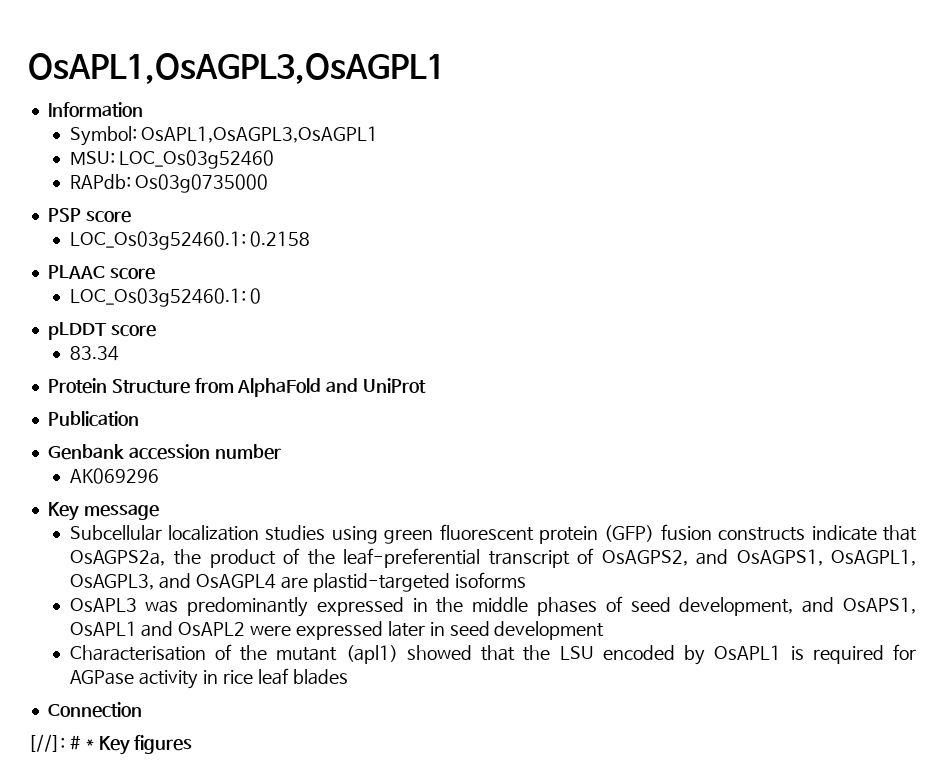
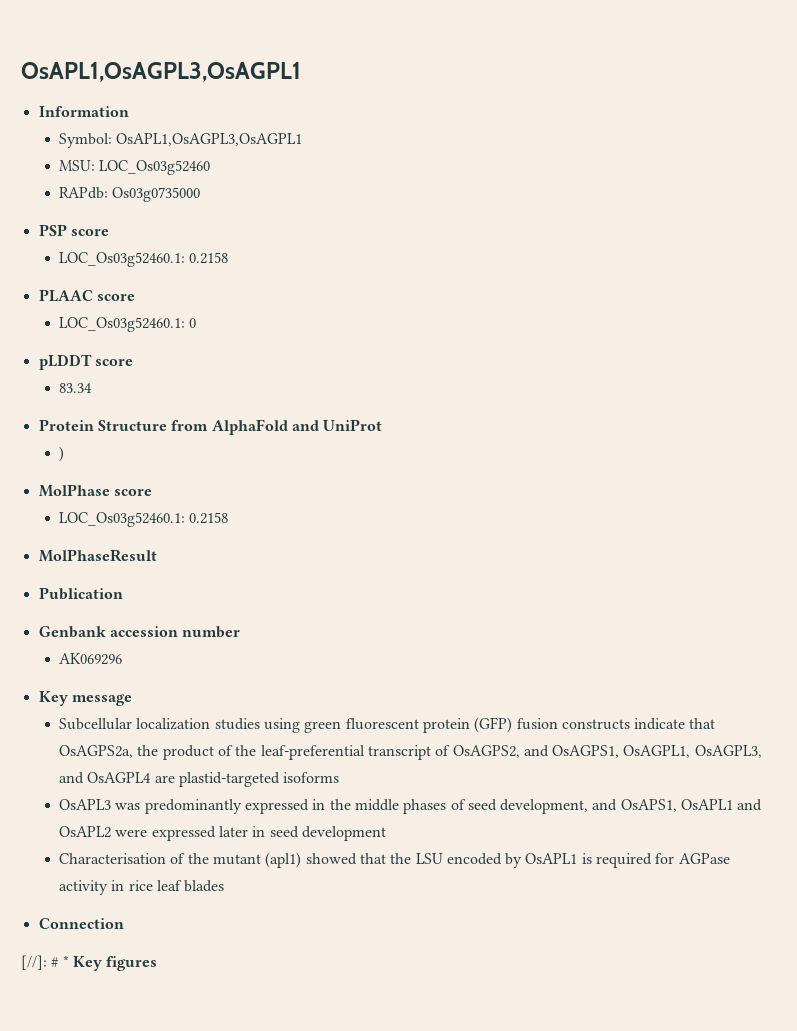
(427, 385) none -> [58,446,64,462] [38,484,152,497] [58,512,229,527] [38,549,157,562] // ) // MolPhase score // LOC_Os03g52460.1: 0.2158 // MolPhaseResult

